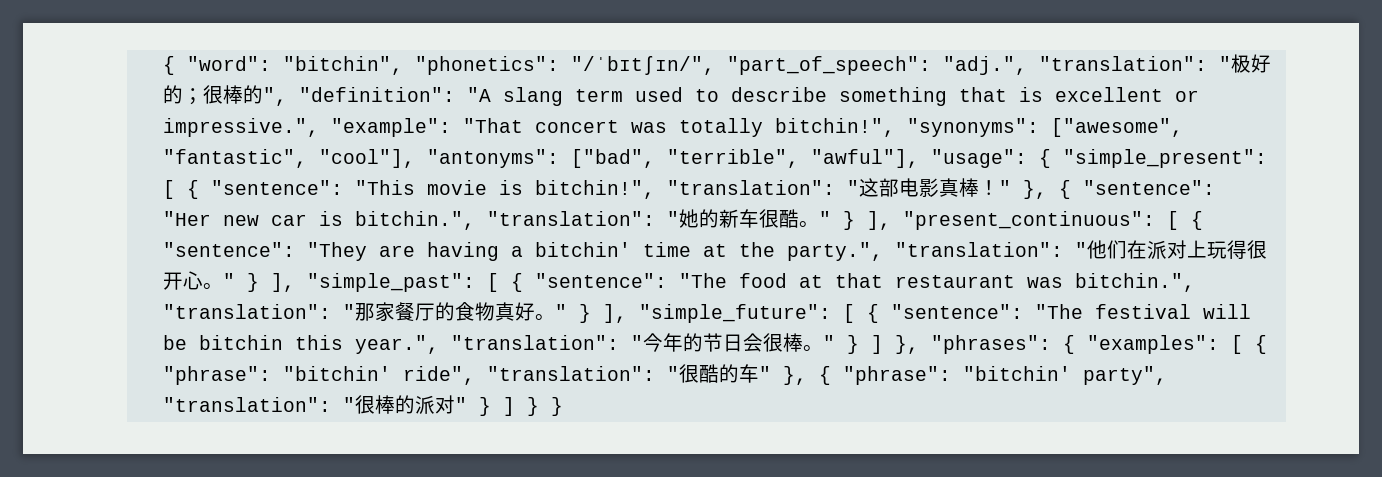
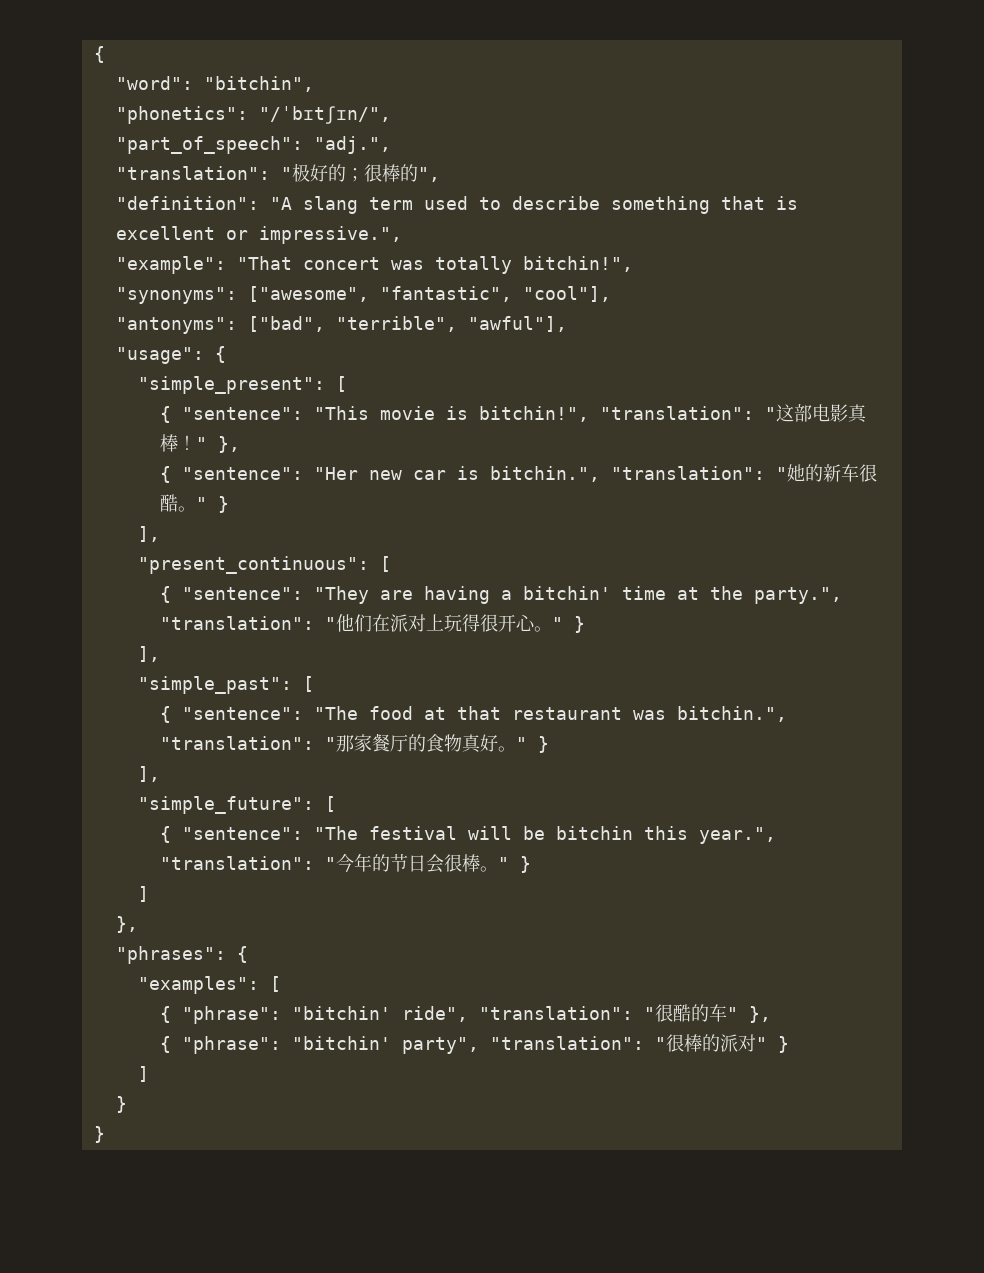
[163,56,175,75] { -> [94,46,105,63] { //
(403, 65) none -> (314, 84) //
(715, 65) none -> (391, 115) //
(1027, 65) none -> (391, 145) //
(287, 96) none -> (440, 174) //
(319, 127) none -> (402, 235) //
(895, 127) none -> (633, 264) //
(415, 158) none -> (611, 294) //
(919, 158) none -> (567, 324) //
(1051, 158) none -> (226, 354) //
(175, 189) none -> (347, 384) //
(1047, 189) none -> (240, 444) //
[867,211,891,230] ], -> [138,526,160,542] // ], //
(1179, 220) none -> (391, 564) //
[271,273,295,292] ], -> [138,646,160,662] // ], //
(499, 282) none -> (314, 684) //
[603,304,627,323] ], -> [138,766,160,782] // ], //
(855, 313) none -> (336, 804) //
[871,335,919,354] ] }, -> [138,886,149,902] [116,916,138,933] // ] // }, //
(1075, 344) none -> (248, 954) //
(1243, 344) none -> (281, 984) //
(807, 375) none -> (771, 1014) //
[503,397,539,416] ] } -> [138,1066,149,1082] [116,1096,127,1113] // ] // } //

